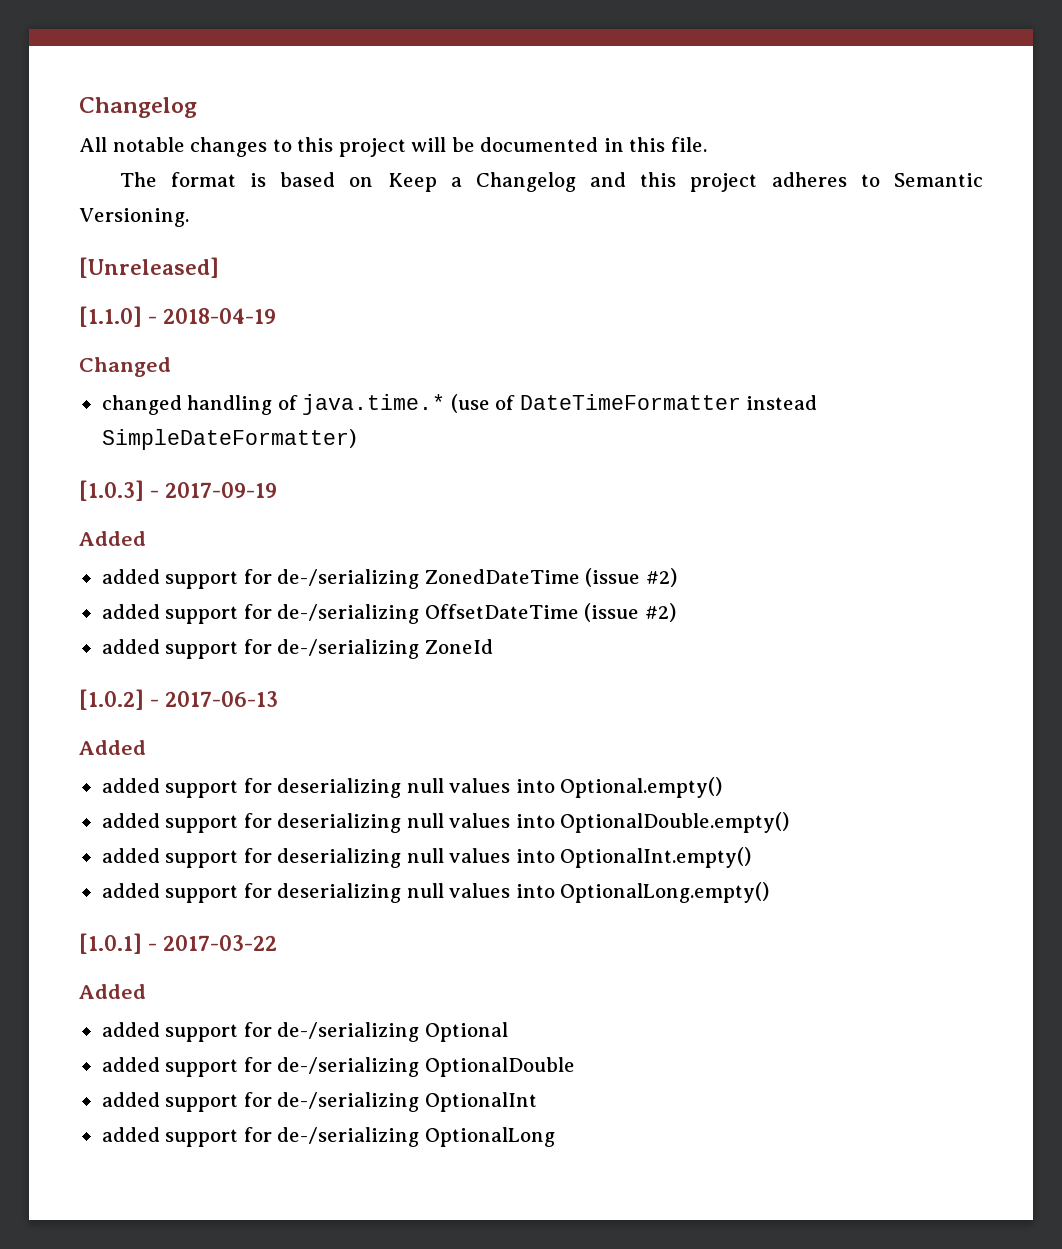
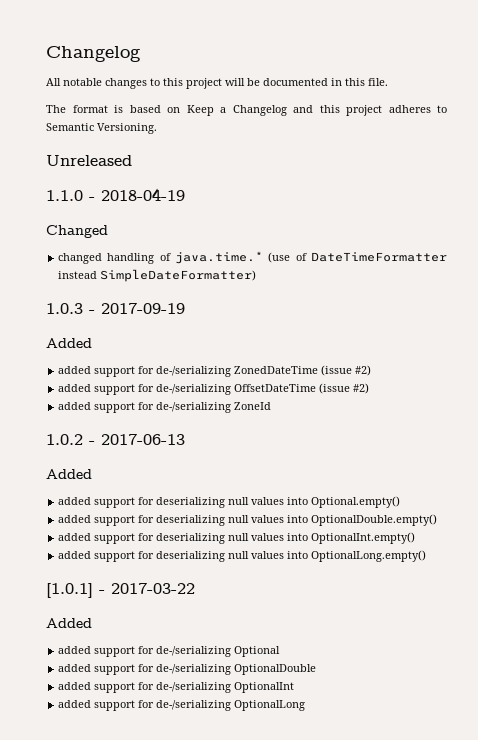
[79,257,219,278] [79,306,142,327] [Unreleased] // [1.1.0] -> [46,155,132,166] [46,190,83,201] Unreleased // 1.1.0
[79,480,144,501] [1.0.3] -> [46,303,83,314] 1.0.3
[79,689,144,710] [1.0.2] -> [46,434,83,445] 1.0.2

